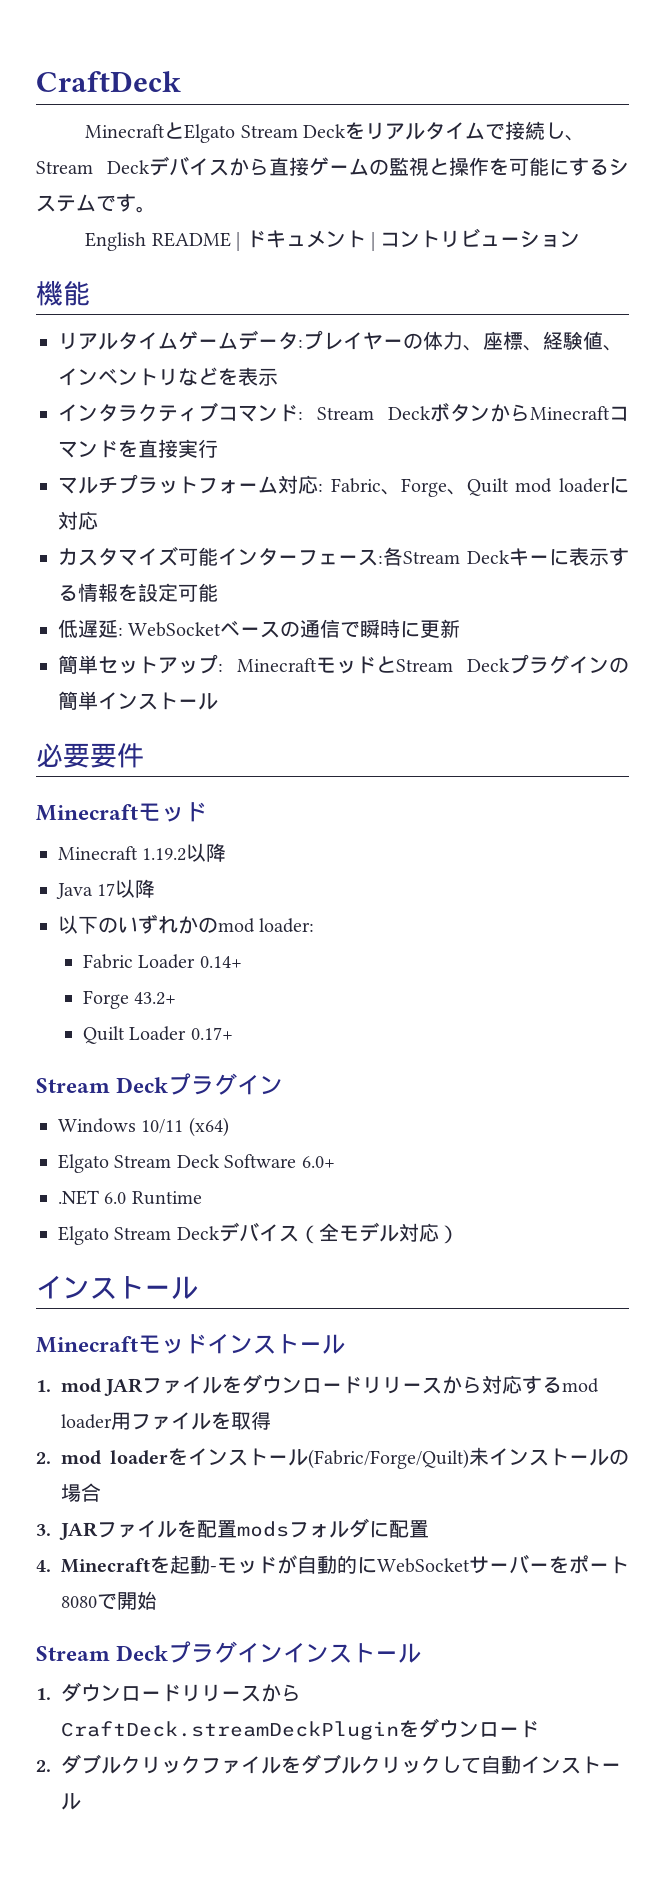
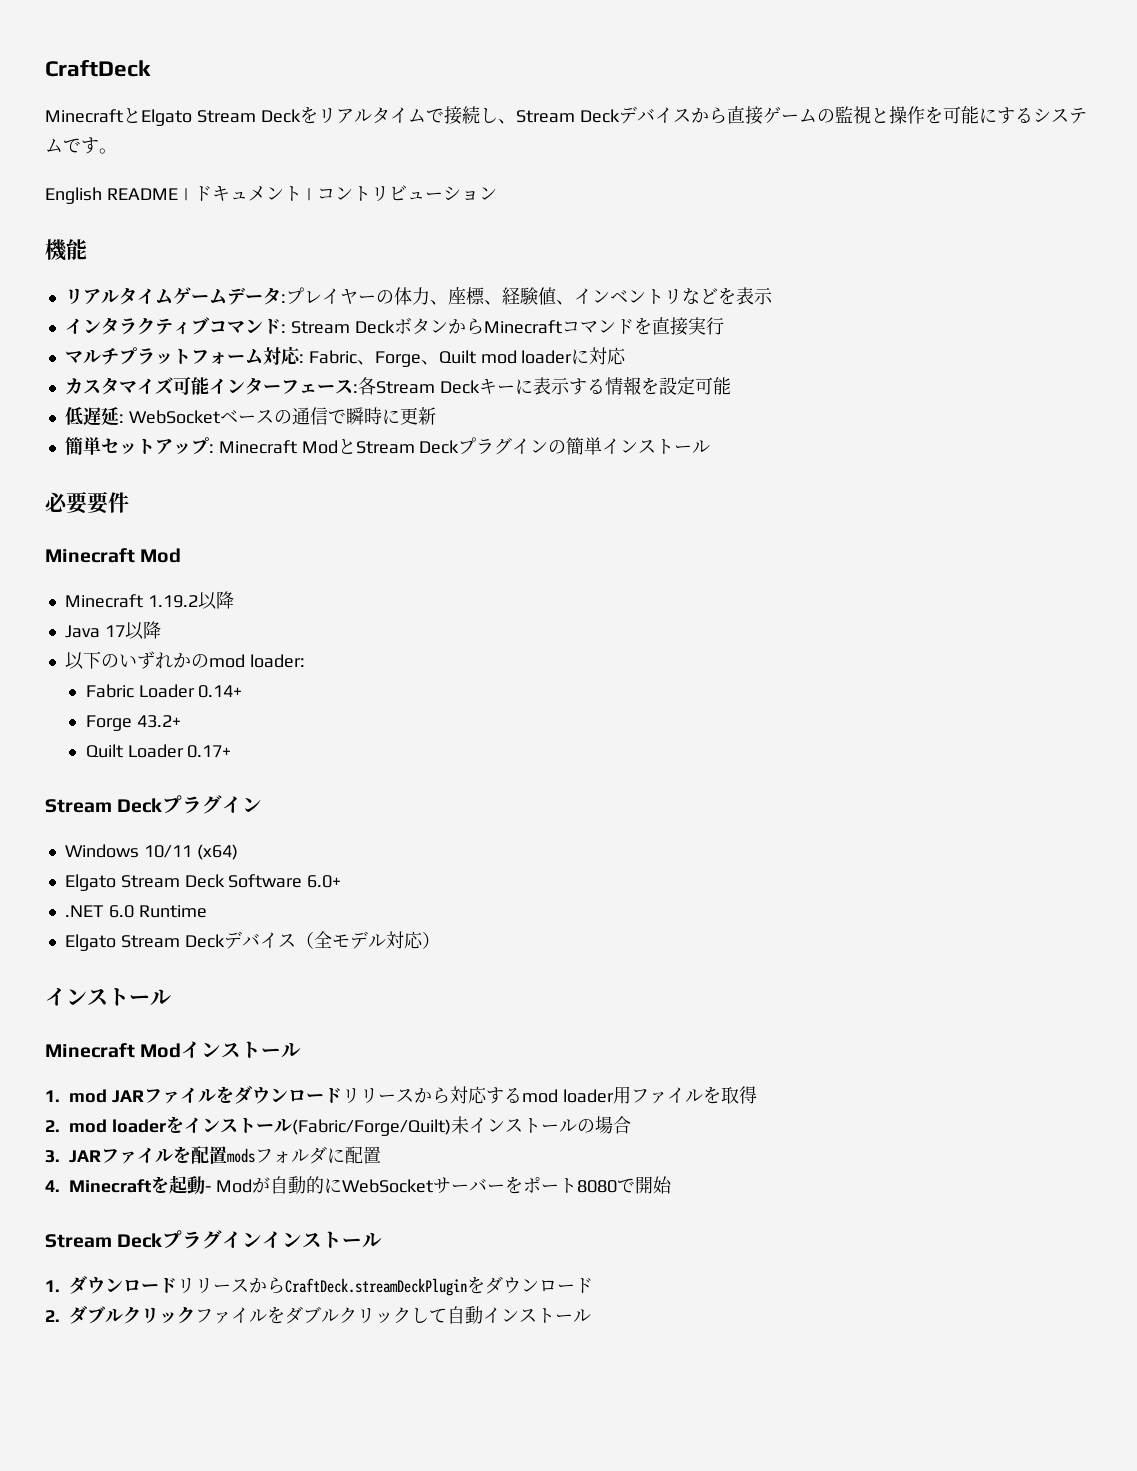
[316,656,376,674] モッド -> [301,440,338,454] Mod
[138,802,207,822] モッド -> [140,548,182,563] Mod
[138,1334,207,1354] モッド -> [140,1043,182,1058] Mod
[217,1556,277,1574] モッド -> [215,1179,252,1193] Mod

